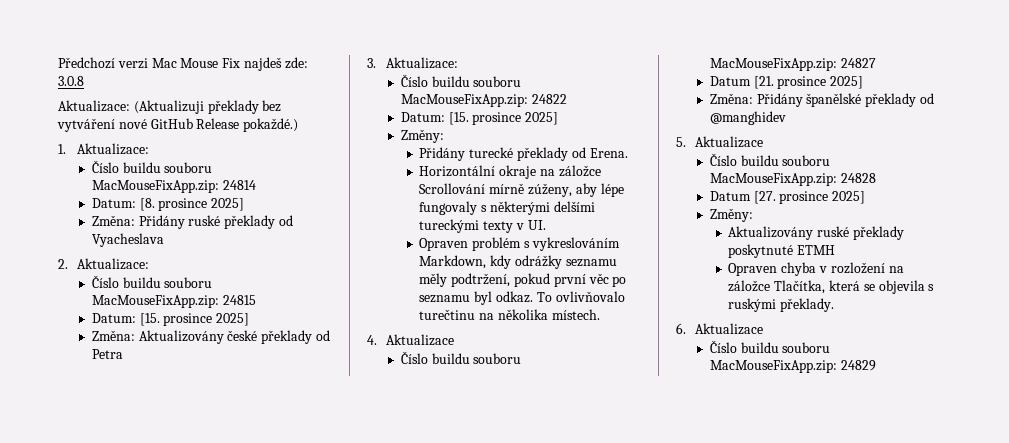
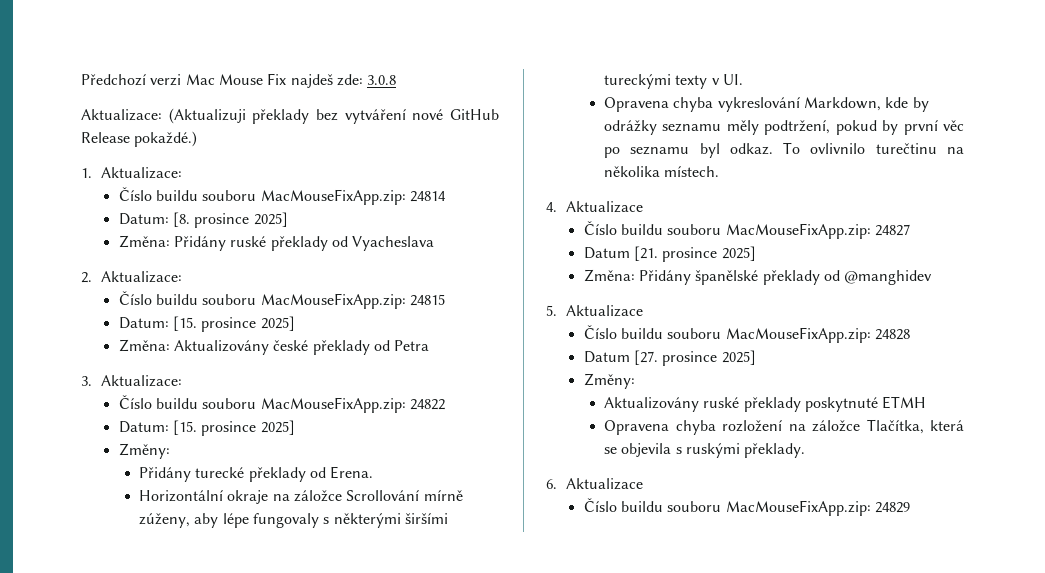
[553,201,595,212] delšími -> [404,513,448,524] širšími
[419,237,620,251] [419,255,512,269] Opraven problém s vykreslováním Markdown, kdy -> [604,97,929,112] Opravena chyba vykreslování Markdown, kde by
(551, 280) none -> [882,120,899,135] by
[555,291,625,302] ovlivňovalo -> [810,143,866,154] ovlivnilo
[728,262,828,276] Opraven chyba v -> [604,420,716,435] Opravena chyba

